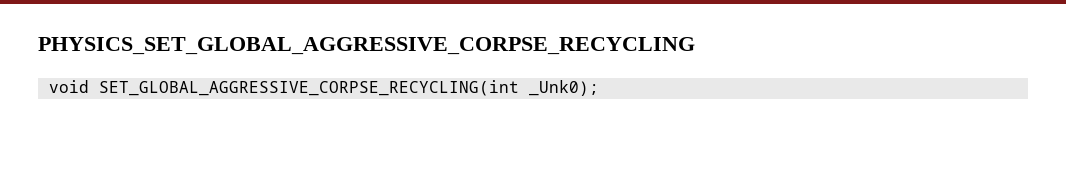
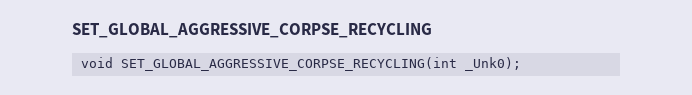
[38,37,695,55] PHYSICS_SET_GLOBAL_AGGRESSIVE_CORPSE_RECYCLING -> [72,23,432,38] SET_GLOBAL_AGGRESSIVE_CORPSE_RECYCLING

